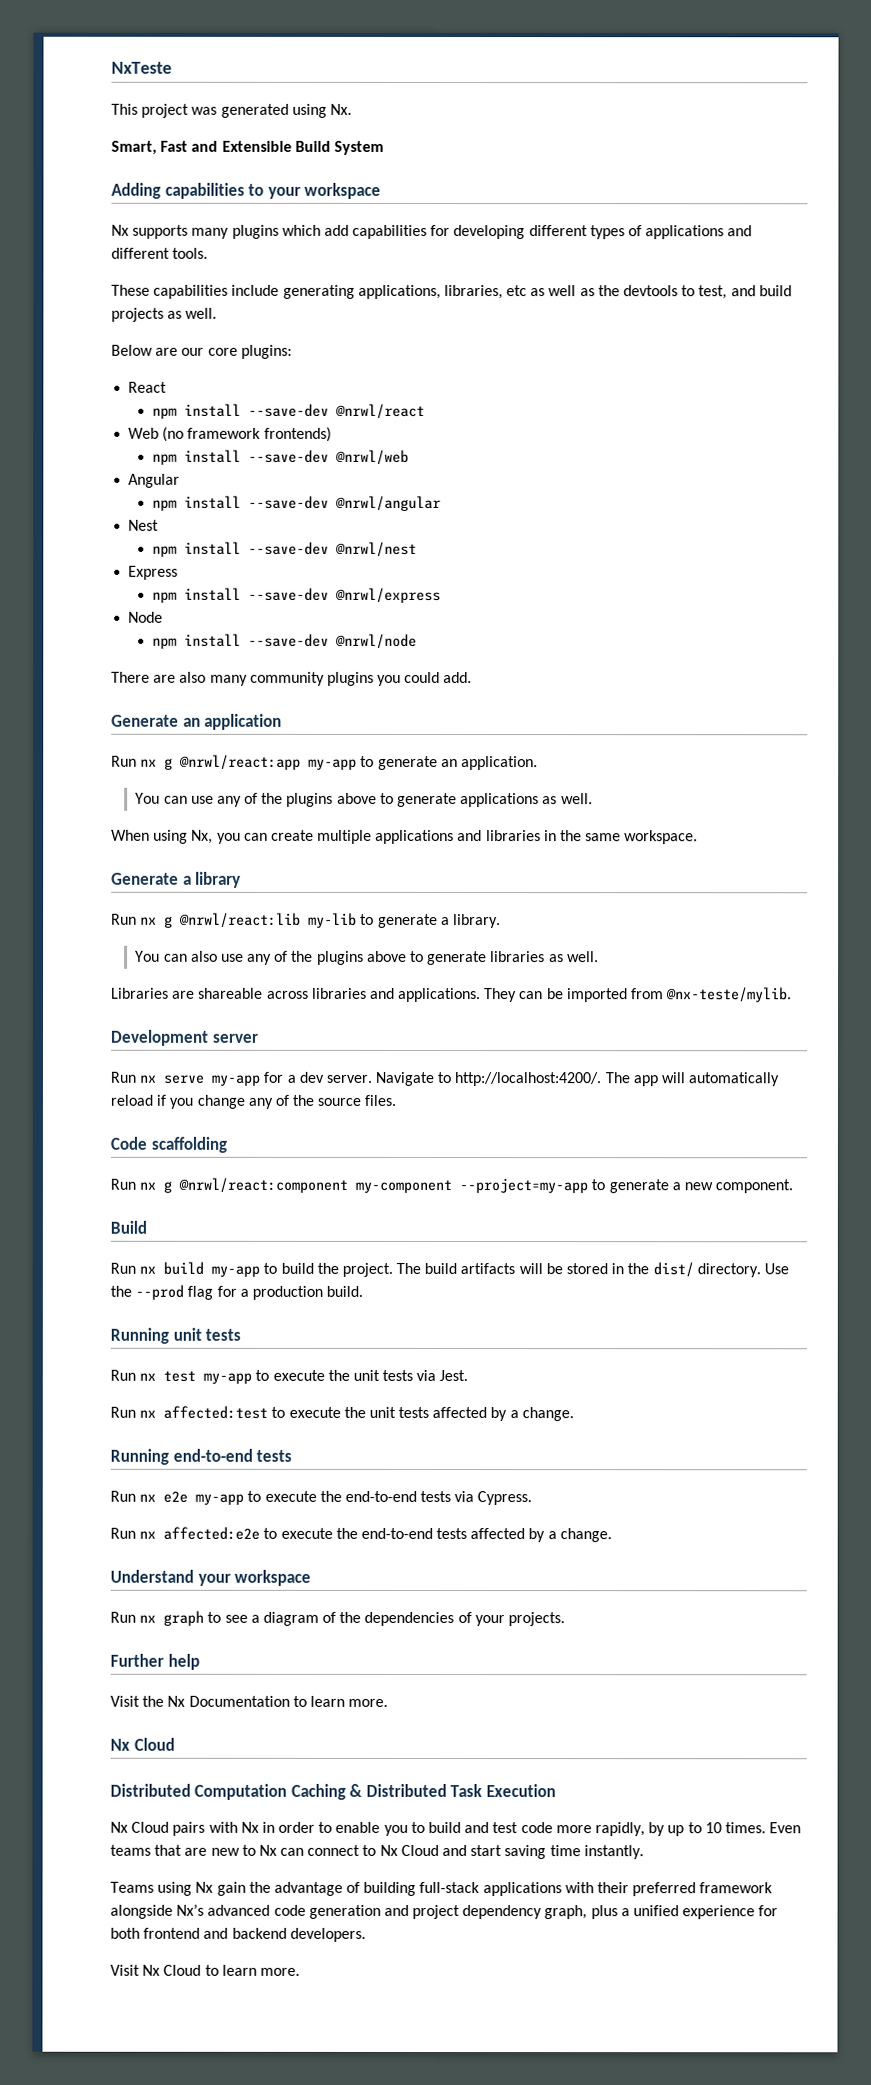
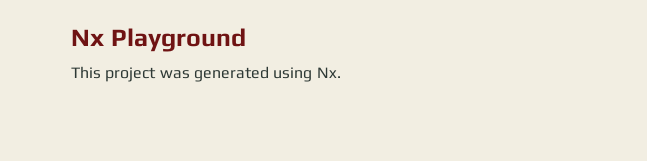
[111,61,172,74] NxTeste -> [71,28,246,52] Nx Playground
[111,140,384,155] [111,182,382,199] [111,224,753,240] [111,247,209,259] [111,284,792,300] [111,307,218,322] [111,344,292,359] [128,381,168,393] [152,403,426,419] [128,426,332,442] [152,449,410,465] [128,473,181,488] [152,495,442,512] [128,519,160,531] [152,541,418,557] [128,565,179,580] [152,587,442,604] [128,611,164,623] [152,633,418,649] [111,671,473,686] [111,713,283,730] [111,754,538,771] [135,792,593,808] [111,829,699,845] [111,871,242,888] [111,912,501,929] [135,950,599,966] [111,987,793,1003] [110,1029,259,1046] [110,1071,780,1087] [110,1094,397,1109] [110,1136,227,1153] [110,1177,794,1194] [110,1220,147,1234] [110,1261,789,1278] [110,1284,364,1300] [110,1327,242,1344] [110,1369,469,1384] [110,1405,574,1422] [110,1448,293,1465] [110,1490,533,1506] [110,1526,612,1543] [110,1569,312,1586] [110,1610,566,1627] [110,1653,200,1670] [110,1695,389,1707] [110,1737,175,1751] [110,1783,556,1800] [110,1821,802,1837] [110,1844,644,1860] [110,1881,774,1897] [110,1903,779,1920] [110,1927,366,1942] [110,1964,300,1976] // Smart, Fast and Extensible Build System // Adding capabilities to your workspace // Nx supports many plugins which add capabilities for developing different types of applications and different tools. // These capabilities include generating applications, libraries, etc as well as the devtools to test, and build projects as well. // Below are our core plugins: // React // npm install --save-dev @nrwl/react // Web (no framework frontends) // npm install --save-dev @nrwl/web // Angular // npm install --save-dev @nrwl/angular // Nest // npm install --save-dev @nrwl/nest // Express // npm install --save-dev @nrwl/express // Node // npm install --save-dev @nrwl/node // There are also many community plugins you could add. // Generate an application // Run nx g @nrwl/react:app my-app to generate an application. // You can use any of the plugins above to generate applications as well. // When using Nx, you can create multiple applications and libraries in the same workspace. // Generate a library // Run nx g @nrwl/react:lib my-lib to generate a library. // You can also use any of the plugins above to generate libraries as well. // Libraries are shareable across libraries and applications. They can be imported from @nx-teste/mylib. // Development server // Run nx serve my-app for a dev server. Navigate to http://localhost:4200/. The app will automatically reload if you change any of the source files. // Code scaffolding // Run nx g @nrwl/react:component my-component --project=my-app to generate a new component. // Build // Run nx build my-app to build the project. The build artifacts will be stored in the dist/ directory. Use the --prod flag for a production build. // Running unit tests // Run nx test my-app to execute the unit tests via Jest. // Run nx affected:test to execute the unit tests affected by a change. // Running end-to-end tests // Run nx e2e my-app to execute the end-to-end tests via Cypress. // Run nx affected:e2e to execute the end-to-end tests affected by a change. // Understand your workspace // Run nx graph to see a diagram of the dependencies of your projects. // Further help // Visit the Nx Documentation to learn more. // Nx Cloud // Distributed Computation Caching & Distributed Task Execution // Nx Cloud pairs with Nx in order to enable you to build and test code more rapidly, by up to 10 times. Even teams that are new to Nx can connect to Nx Cloud and start saving time instantly. // Teams using Nx gain the advantage of building full-stack applications with their preferred framework alongside Nx’s advanced code generation and project dependency graph, plus a unified experience for both frontend and backend developers. // Visit Nx Cloud to learn more. -> (341, 72) none

